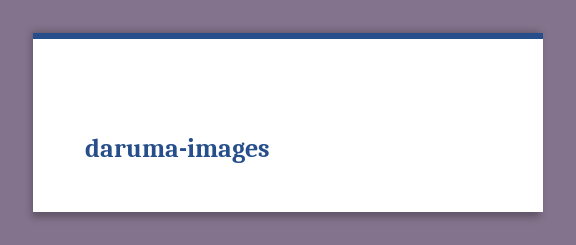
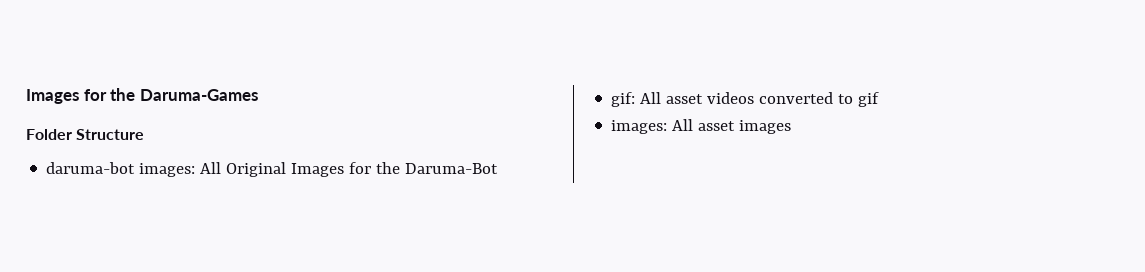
[85,138,270,163] daruma-images -> [26,88,258,104] [26,129,145,140] [46,162,499,177] [611,92,880,107] [611,119,792,134] Images for the Daruma-Games // Folder Structure // daruma-bot images: All Original Images for the Daruma-Bot // gif: All asset videos converted to gif // images: All asset images

